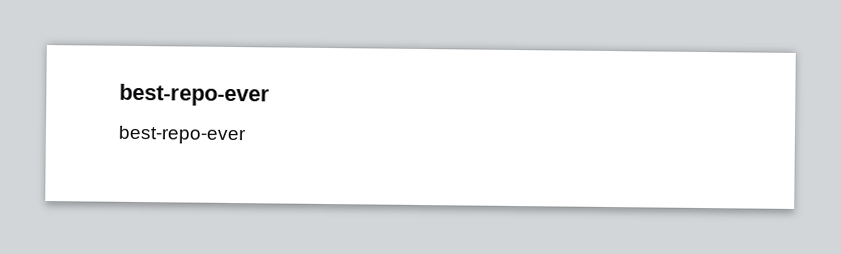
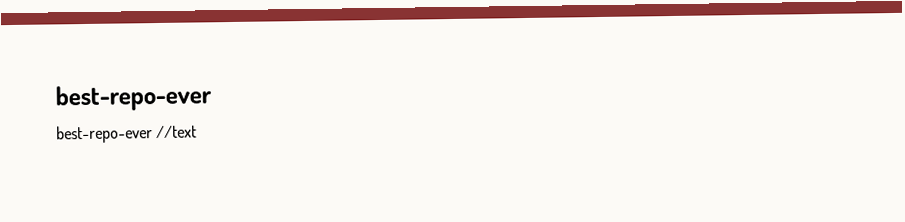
(246, 135) none -> [156,125,198,139] //text

